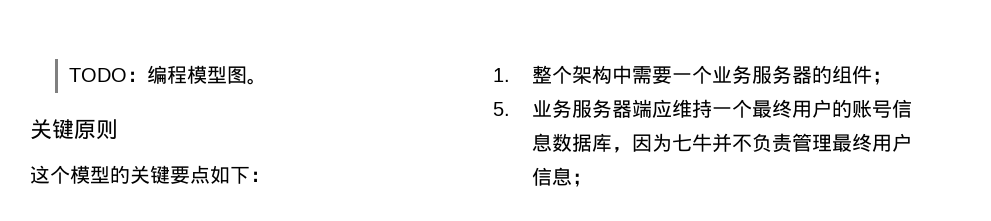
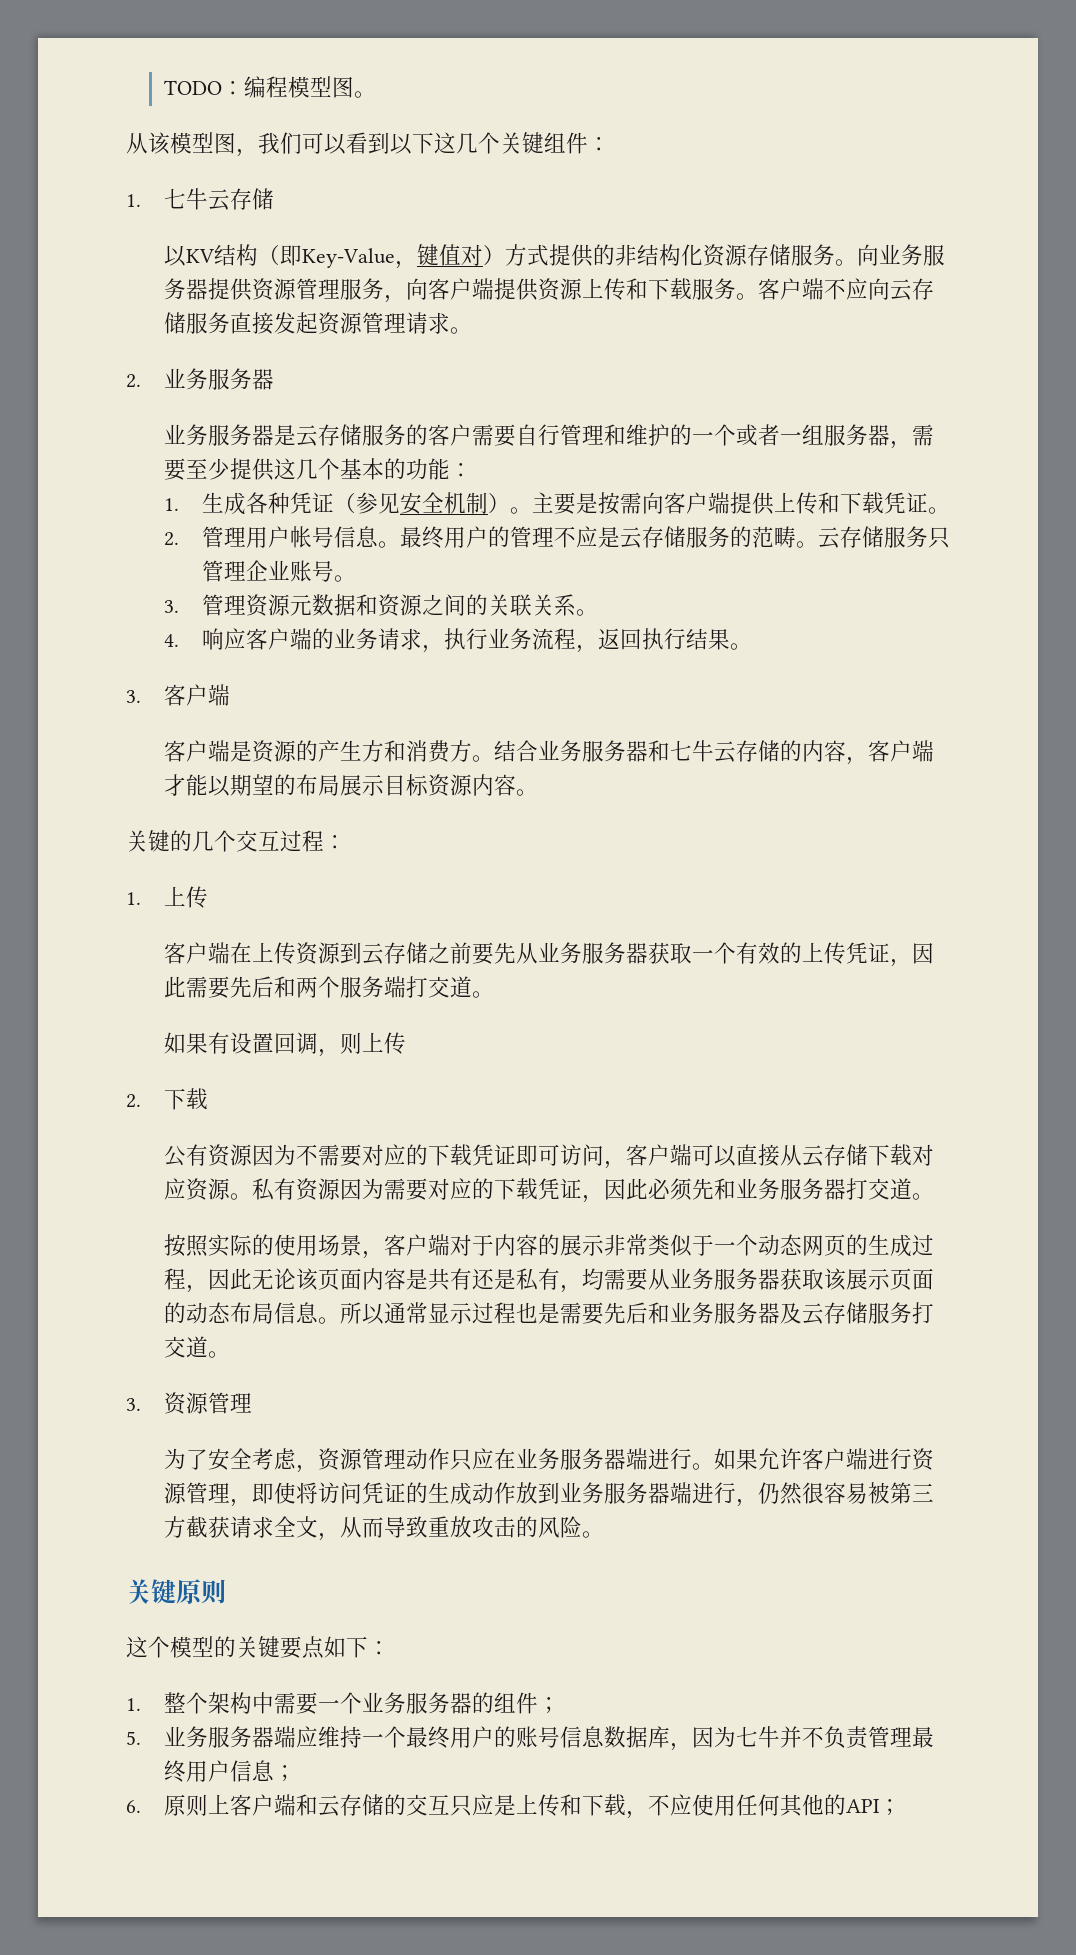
(267, 81) none -> [126,132,610,157] [126,188,274,211] [163,244,945,269] [163,278,934,303] [163,312,472,335] [126,368,274,390] [163,424,934,449] [163,458,472,481] [163,492,950,515] [163,526,950,549] [201,560,356,582] [163,594,598,617] [163,628,752,653] [126,684,230,706] [163,740,934,765] [163,774,538,797] [126,830,346,852] [126,886,208,908] [163,942,934,967] [163,976,494,999] [163,1032,406,1057] [126,1088,208,1110] [163,1144,934,1169] [163,1178,934,1203] [163,1234,934,1259] [163,1268,934,1293] [163,1302,934,1325] [163,1336,230,1358] [126,1392,252,1415] [163,1448,934,1473] [163,1482,934,1507] [163,1516,604,1541] // 从该模型图，我们可以看到以下这几个关键组件： // 1.七牛云存储 // 以KV结构（即Key-Value，键值对）方式提供的非结构化资源存储服务。向业务服务器提供资源管理服务，向客户端提供资源上传和下载服务。客户端不应向云存储服务直接发起资源管理请求。 // 2.业务服务器 // 业务服务器是云存储服务的客户需要自行管理和维护的一个或者一组服务器，需要至少提供这几个基本的功能： // 1.生成各种凭证（参见安全机制）。主要是按需向客户端提供上传和下载凭证。 // 2.管理用户帐号信息。最终用户的管理不应是云存储服务的范畴。云存储服务只管理企业账号。 // 3.管理资源元数据和资源之间的关联关系。 // 4.响应客户端的业务请求，执行业务流程，返回执行结果。 // 3.客户端 // 客户端是资源的产生方和消费方。结合业务服务器和七牛云存储的内容，客户端才能以期望的布局展示目标资源内容。 // 关键的几个交互过程： // 1.上传 // 客户端在上传资源到云存储之前要先从业务服务器获取一个有效的上传凭证，因此需要先后和两个服务端打交道。 // 如果有设置回调，则上传 // 2.下载 // 公有资源因为不需要对应的下载凭证即可访问，客户端可以直接从云存储下载对应资源。私有资源因为需要对应的下载凭证，因此必须先和业务服务器打交道。 // 按照实际的使用场景，客户端对于内容的展示非常类似于一个动态网页的生成过程，因此无论该页面内容是共有还是私有，均需要从业务服务器获取该展示页面的动态布局信息。所以通常显示过程也是需要先后和业务服务器及云存储服务打交道。 // 3.资源管理 // 为了安全考虑，资源管理动作只应在业务服务器端进行。如果允许客户端进行资源管理，即使将访问凭证的生成动作放到业务服务器端进行，仍然很容易被第三方截获请求全文，从而导致重放攻击的风险。
(592, 180) none -> [126,1794,901,1819] // 6.原则上客户端和云存储的交互只应是上传和下载，不应使用任何其他的API；

